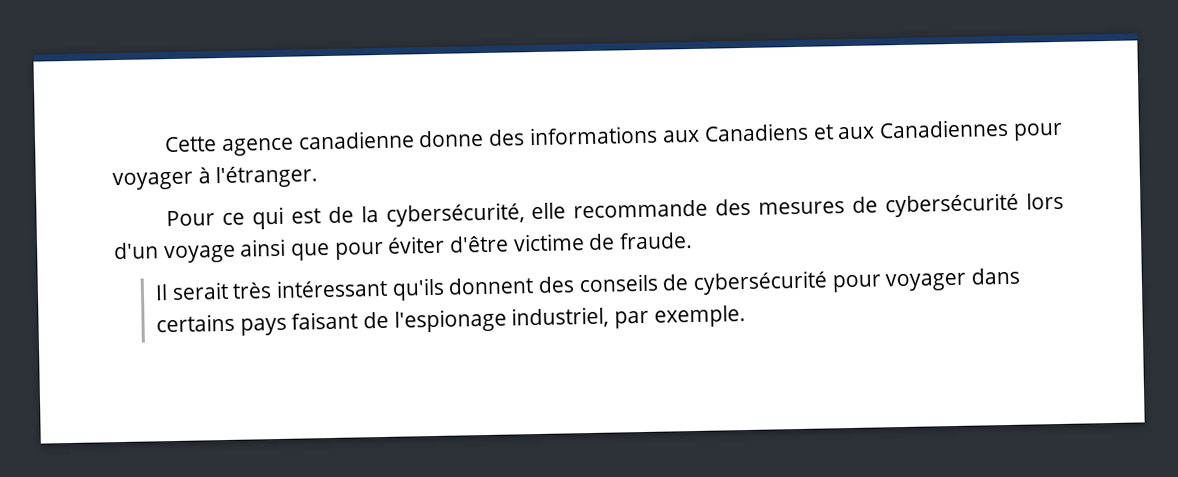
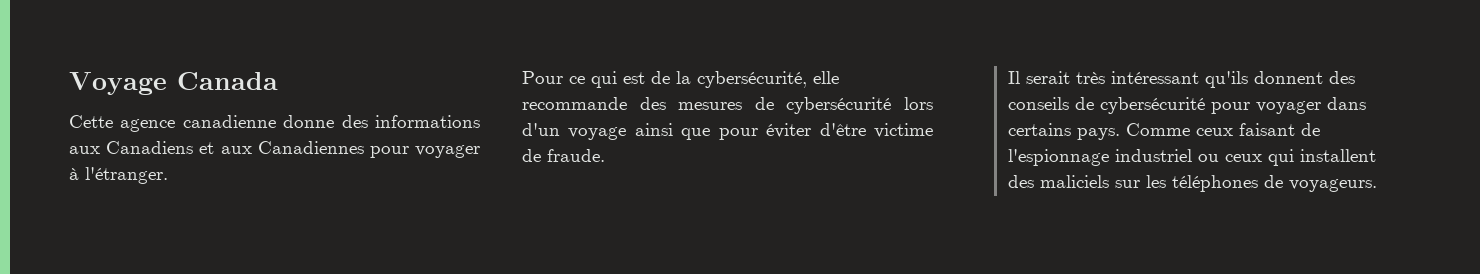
(164, 144) none -> [69,72,278,95] Voyage Canada //
[239,305,746,336] pays faisant de l'espionage industriel, par exemple. -> [1076,123,1320,140] [1007,149,1376,166] [1007,175,1377,192] pays. Comme ceux faisant de l'espionnage industriel ou ceux qui installent des maliciels sur les téléphones de voyageurs.

